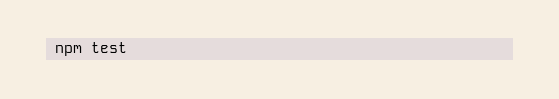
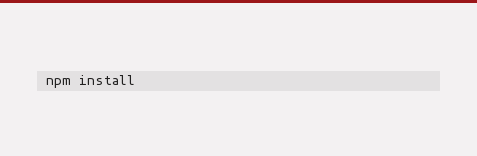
[91,42,127,53] test -> [78,75,135,85] install

